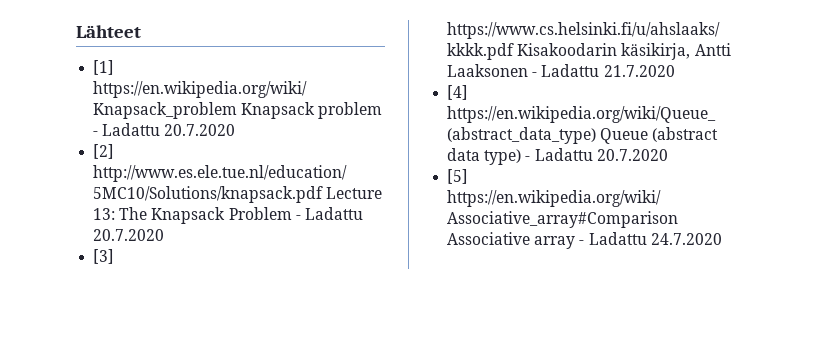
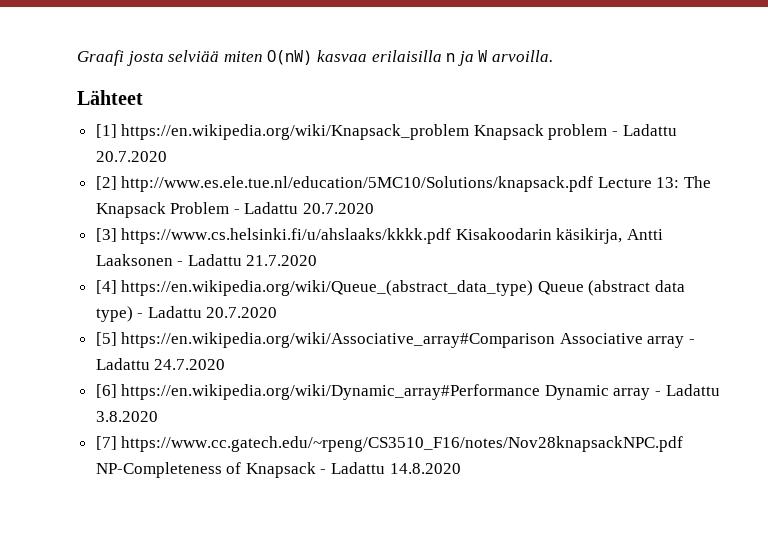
(76, 31) none -> [77,50,553,66] Graafi josta selviää miten O(nW) kasvaa erilaisilla n ja W arvoilla. //
(722, 239) none -> [95,384,720,400] [95,411,158,422] [95,436,684,452] [95,462,461,478] // [6] https://en.wikipedia.org/wiki/Dynamic_array#Performance Dynamic array - Ladattu 3.8.2020 // [7] https://www.cc.gatech.edu/~rpeng/CS3510_F16/notes/Nov28knapsackNPC.pdf NP-Completeness of Knapsack - Ladattu 14.8.2020

